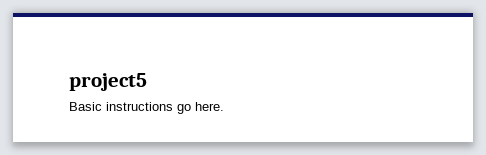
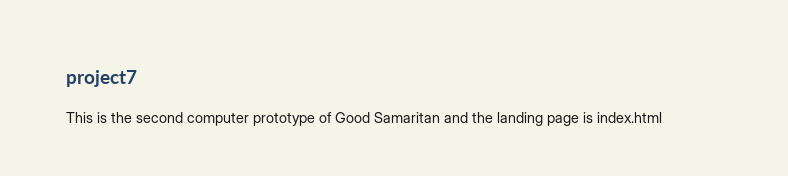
[69,73,147,91] [69,102,224,114] project5 // Basic instructions go here. -> [66,70,137,87] [66,112,662,126] project7 // This is the second computer prototype of Good Samaritan and the landing page is index.html

